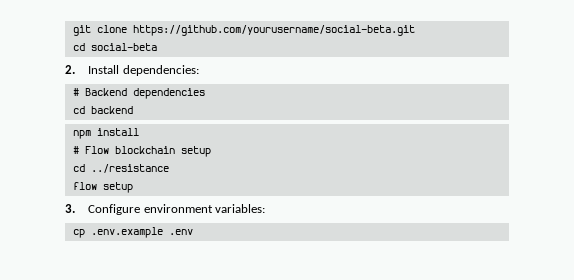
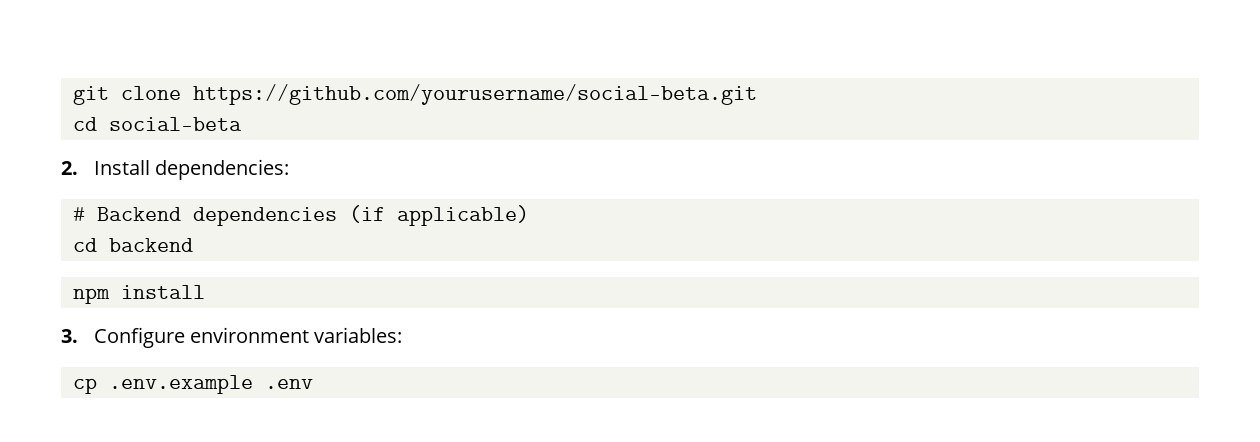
(205, 93) none -> [348,205,529,226] (if applicable)
[72,146,211,157] [72,164,169,173] [72,182,133,193] // # Flow blockchain setup // cd ../resistance // flow setup -> (205, 292) none

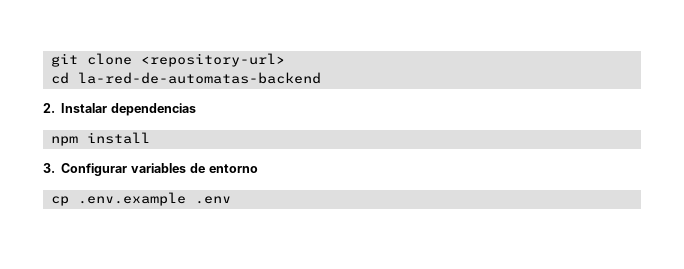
[192,84,757,105] [72,117,242,131] https://github.com/yourusername/social-beta.git // cd social-beta -> [140,53,285,67] [50,72,321,84] <repository-url> // cd la-red-de-automatas-backend
[93,159,290,180] [72,205,529,226] [72,238,193,252] Install dependencies: // # Backend dependencies (if applicable) // cd backend -> [61,103,197,116] Instalar dependencias
[93,327,403,348] Configure environment variables: -> [61,163,259,176] Configurar variables de entorno

